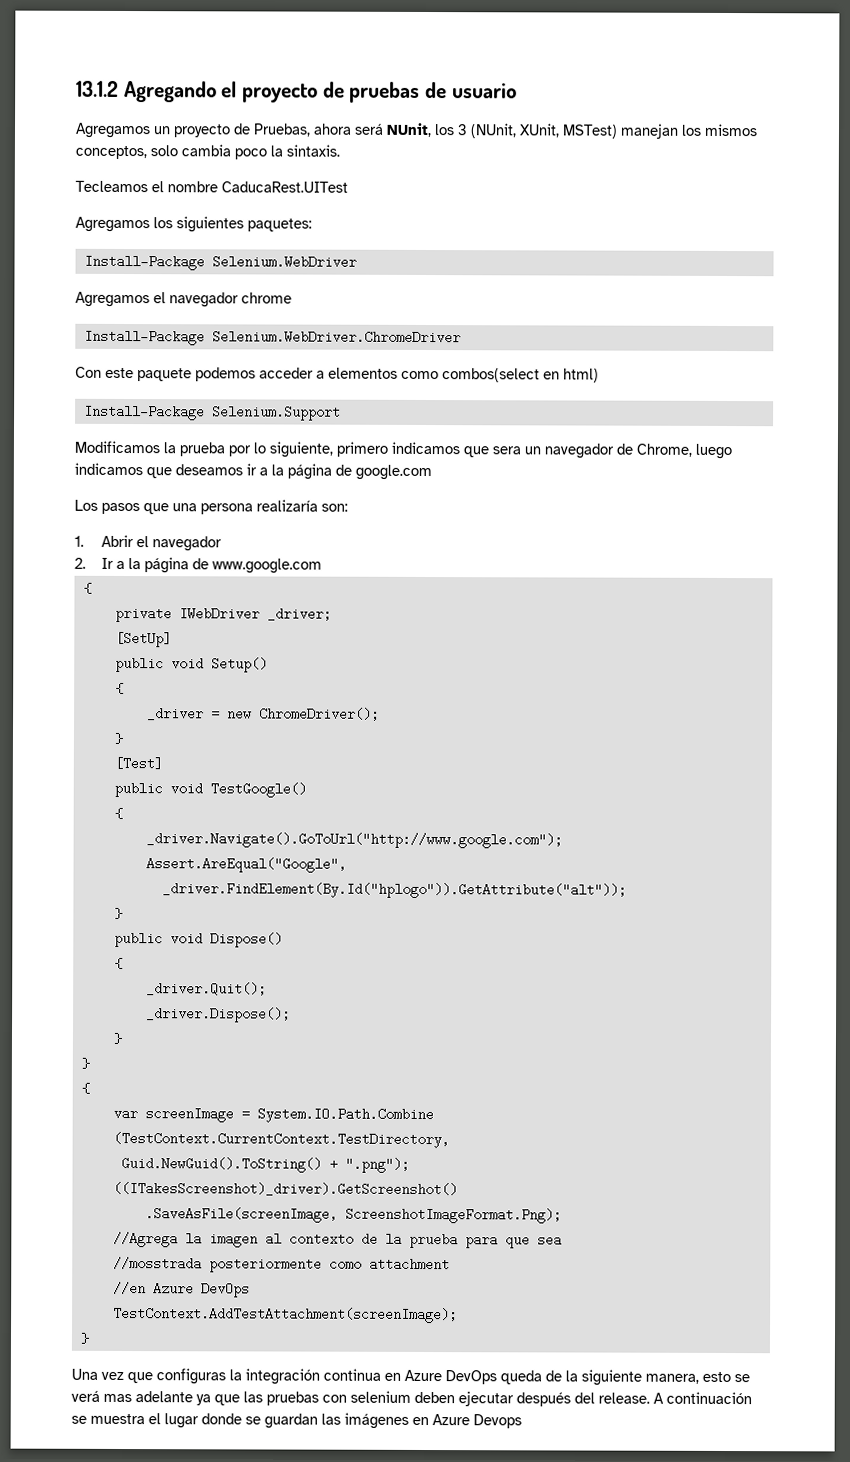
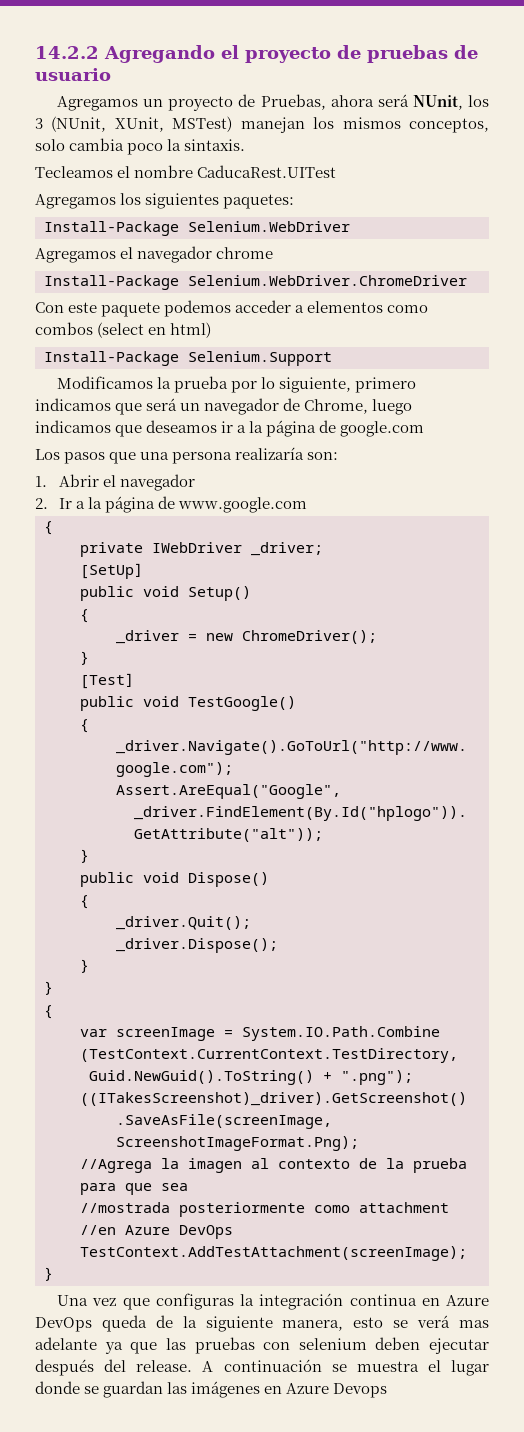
[76,80,119,97] 13.1.2 -> [35,46,99,59] 14.2.2
[442,368,540,383] combos(select -> [35,322,145,338] combos (select
[492,446,521,455] sera -> [146,398,178,411] será
[112,1256,202,1271] //mosstrada -> [80,1202,170,1213] //mostrada

